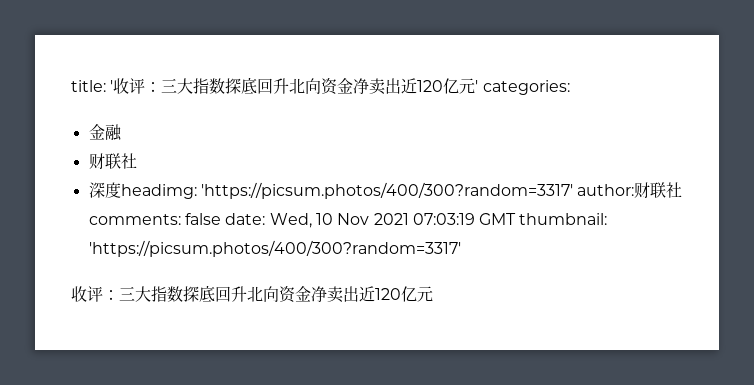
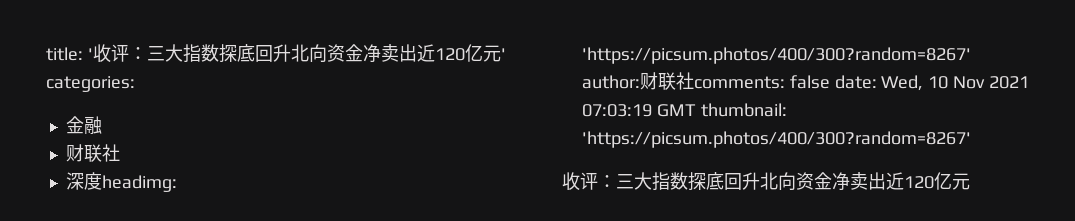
[200,182,573,199] 'https://picsum.photos/400/300?random=3317' -> [581,47,971,64] 'https://picsum.photos/400/300?random=8267'
[88,240,461,257] 'https://picsum.photos/400/300?random=3317' -> [581,131,971,148] 'https://picsum.photos/400/300?random=8267'

